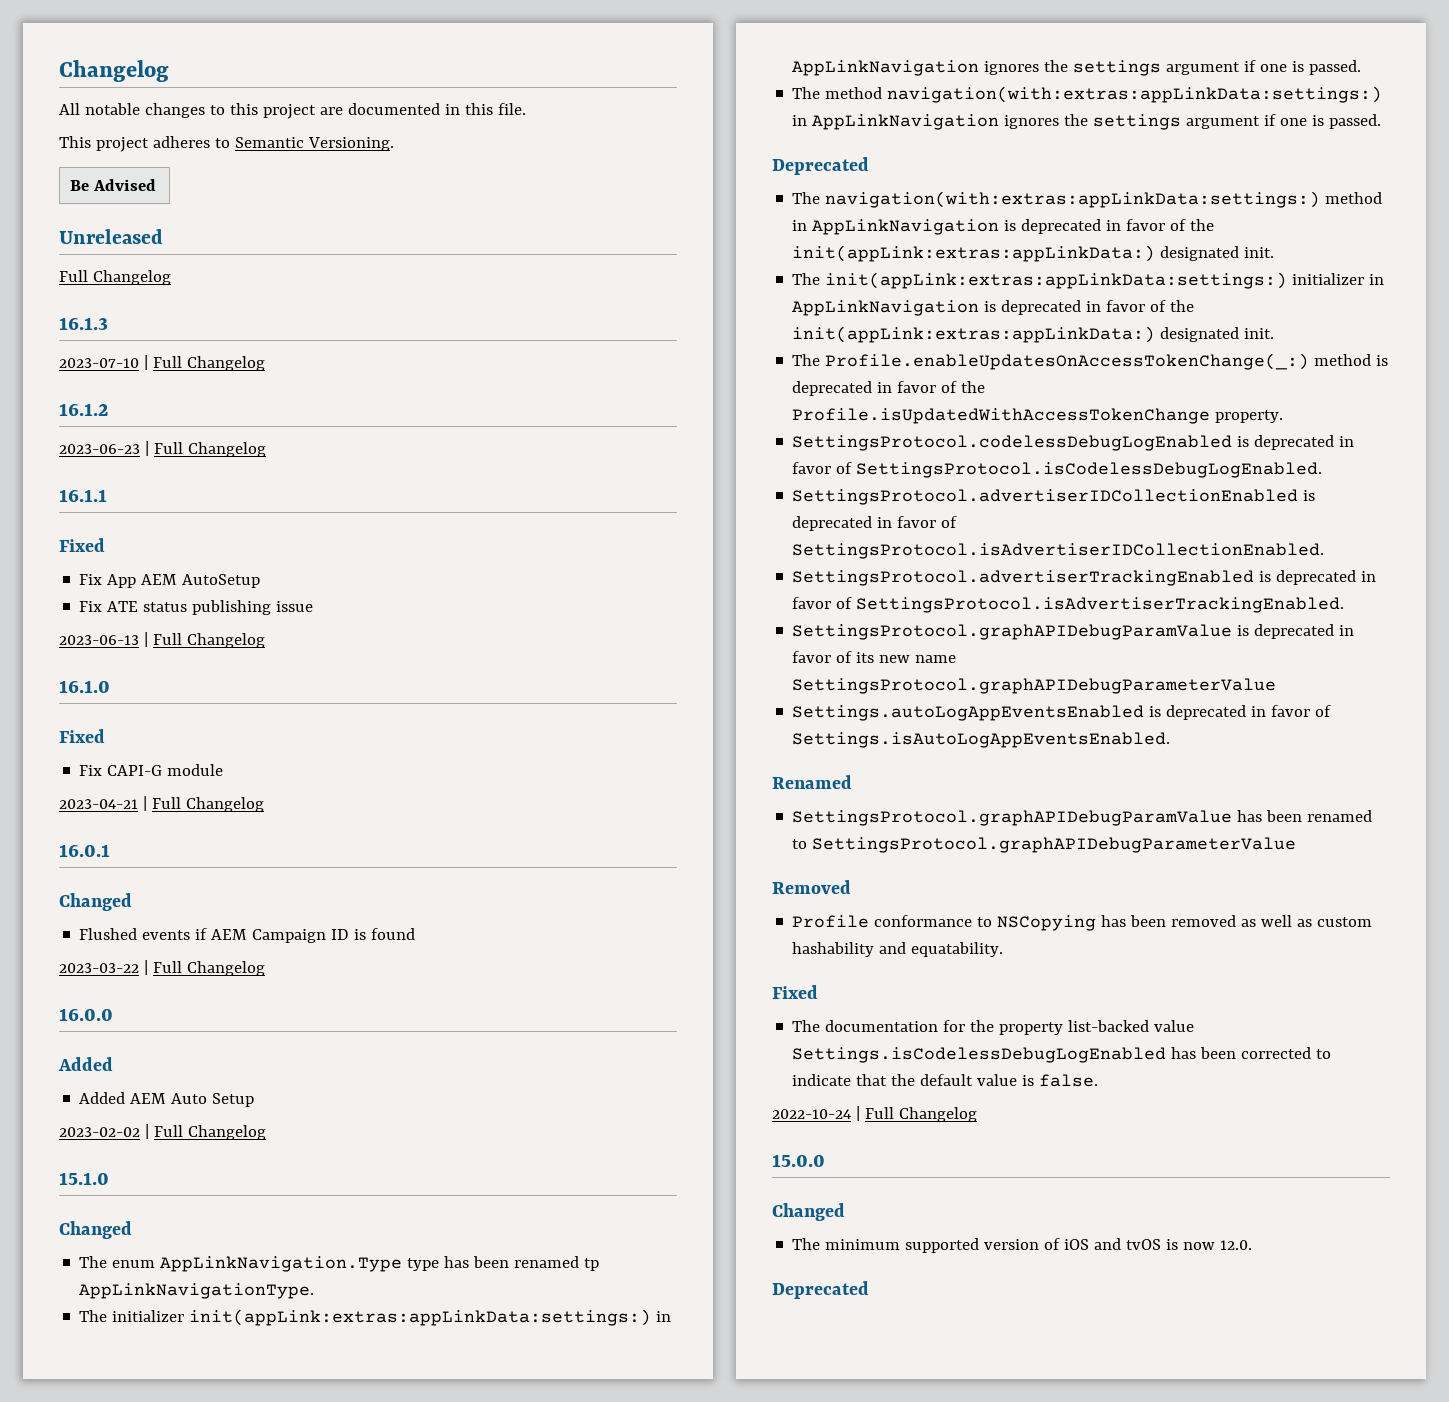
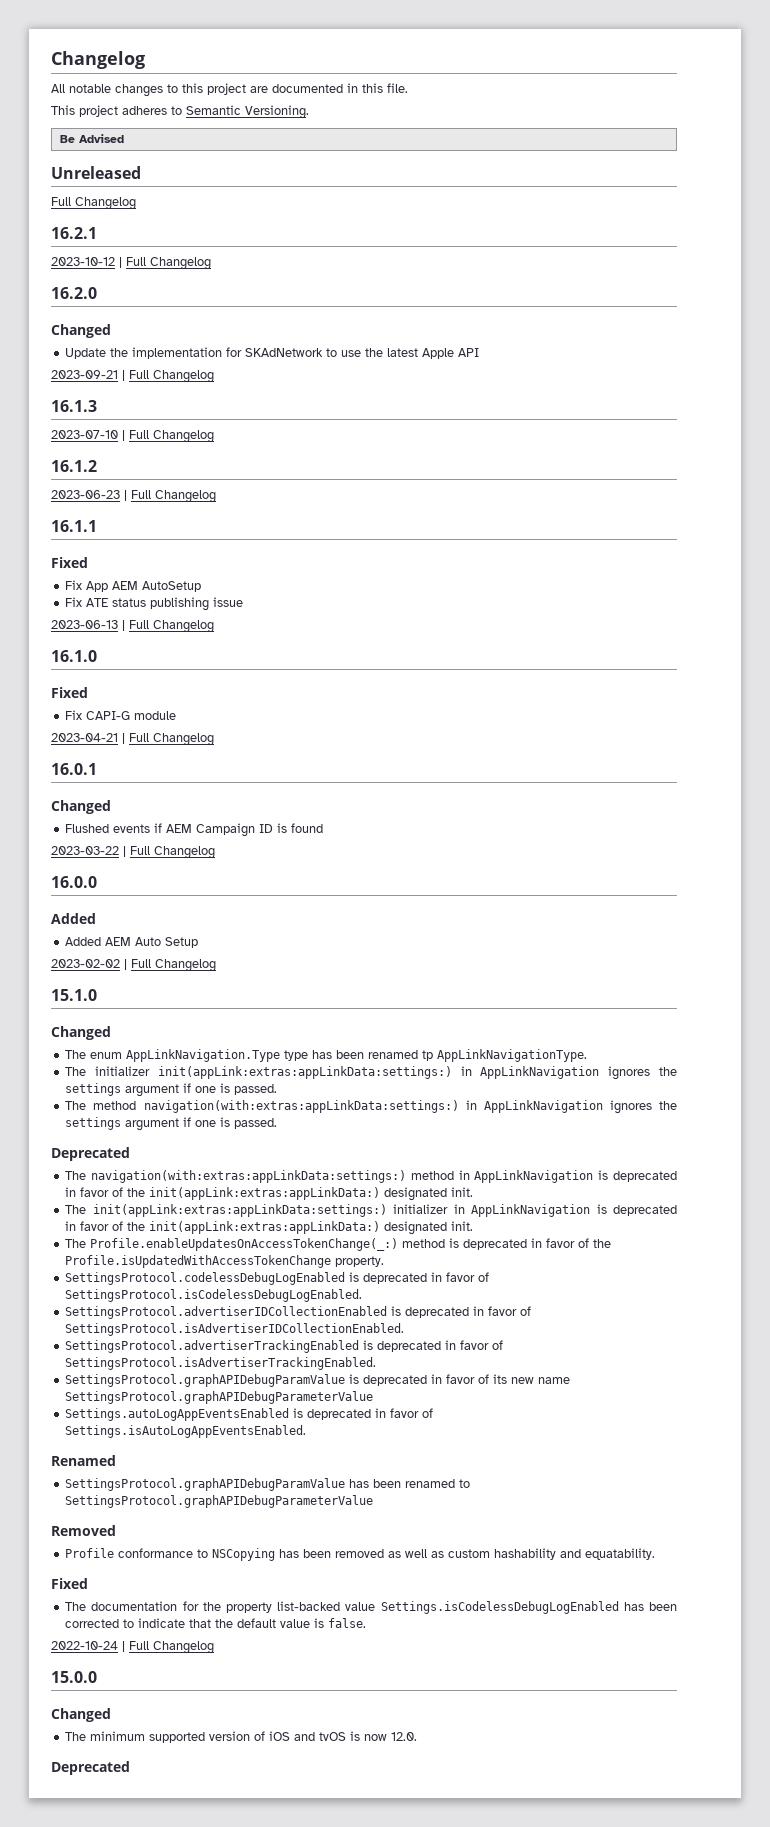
(171, 277) none -> [51,227,97,239] [51,257,211,270] [51,287,97,299] [51,324,111,338] [65,347,480,359] [51,370,214,383] // 16.2.1 // 2023-10-12 | Full Changelog // 16.2.0 // Changed // Update the implementation for SKAdNetwork to use the latest Apple API // 2023-09-21 | Full Changelog

